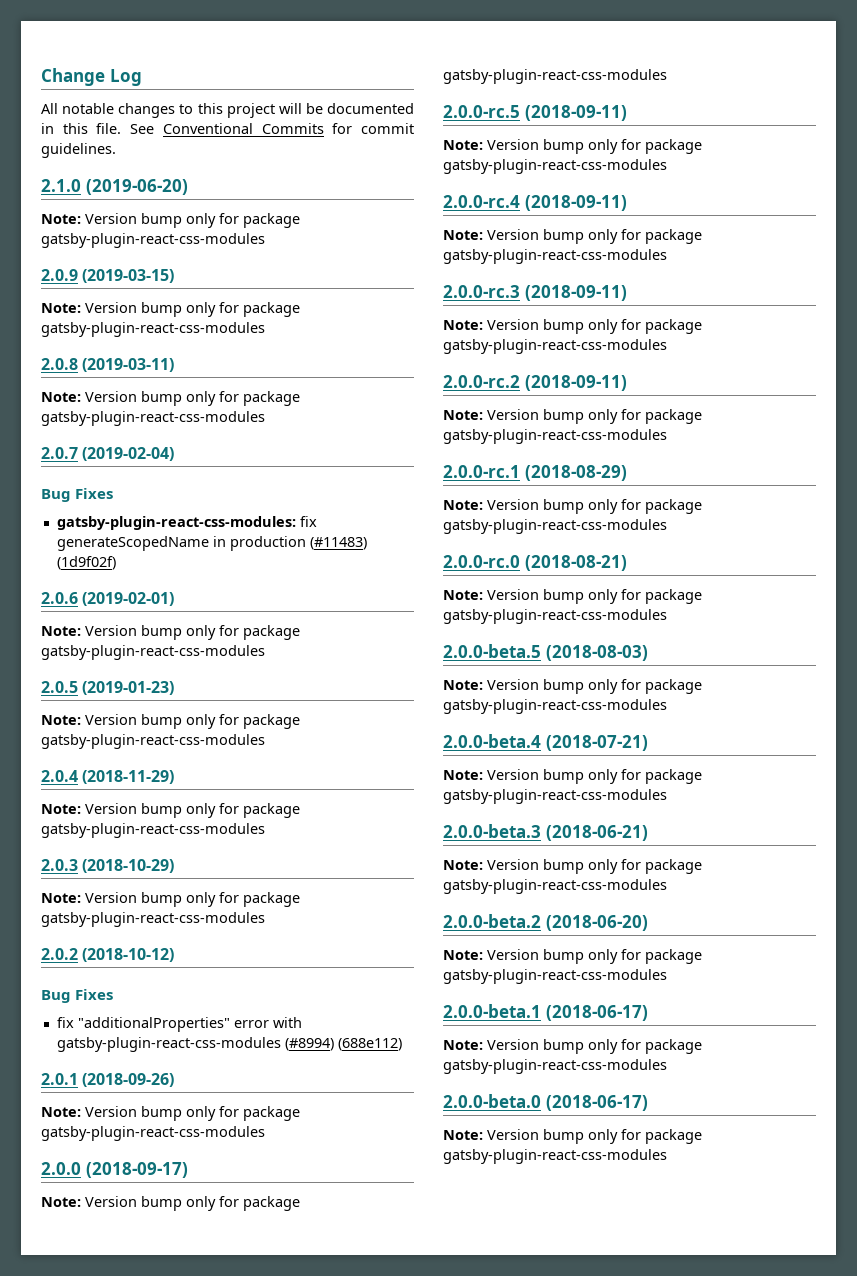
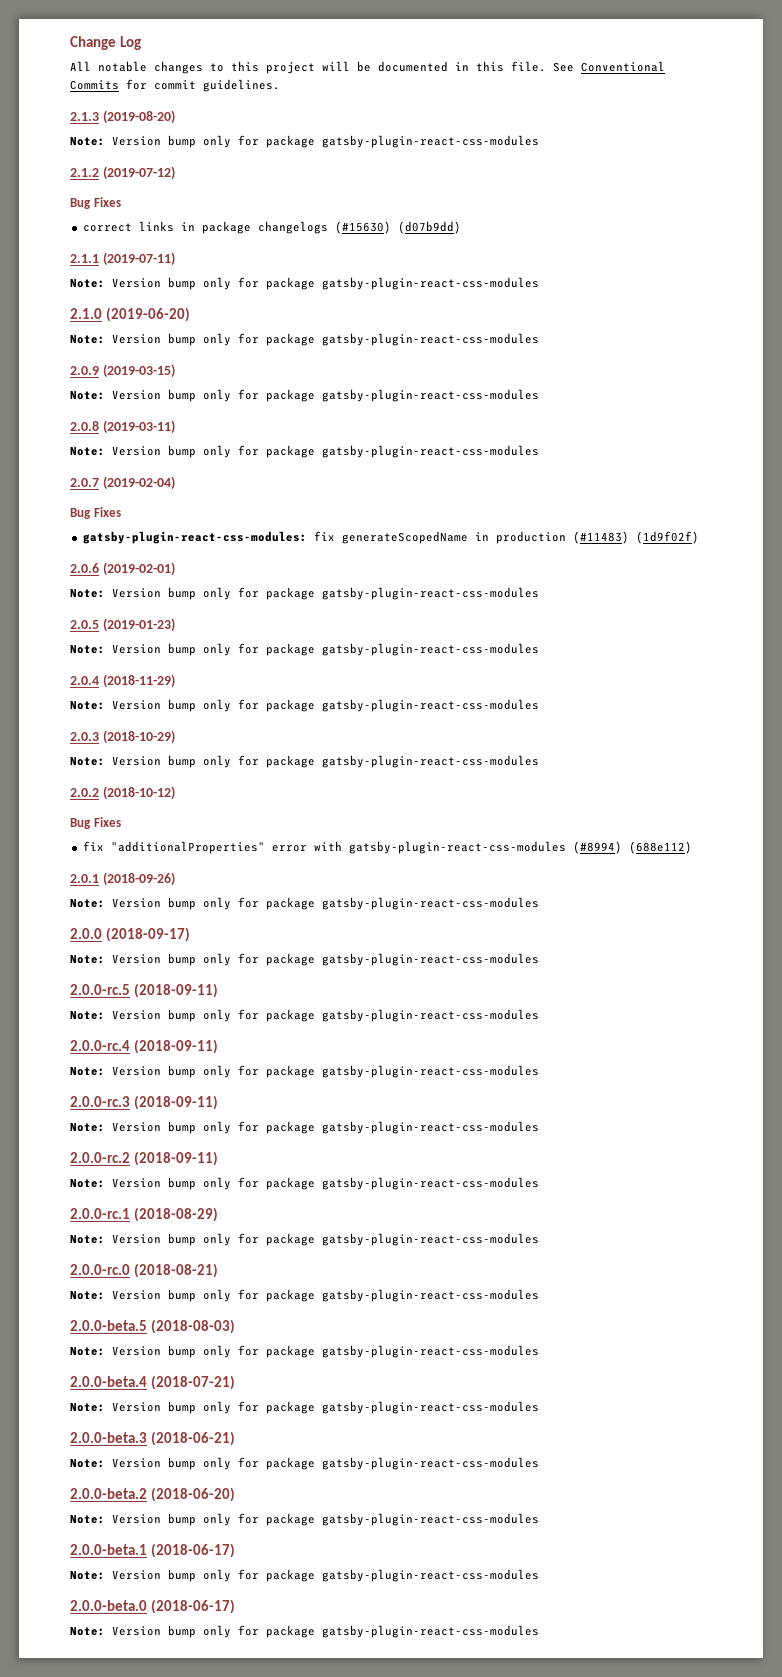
(116, 150) none -> [70,110,175,124] [70,135,539,148] [70,166,175,180] [70,197,121,209] [82,221,461,234] [70,252,175,266] [70,277,539,290] // 2.1.3 (2019-08-20) // Note: Version bump only for package gatsby-plugin-react-css-modules // 2.1.2 (2019-07-12) // Bug Fixes // correct links in package changelogs (#15630) (d07b9dd) // 2.1.1 (2019-07-11) // Note: Version bump only for package gatsby-plugin-react-css-modules

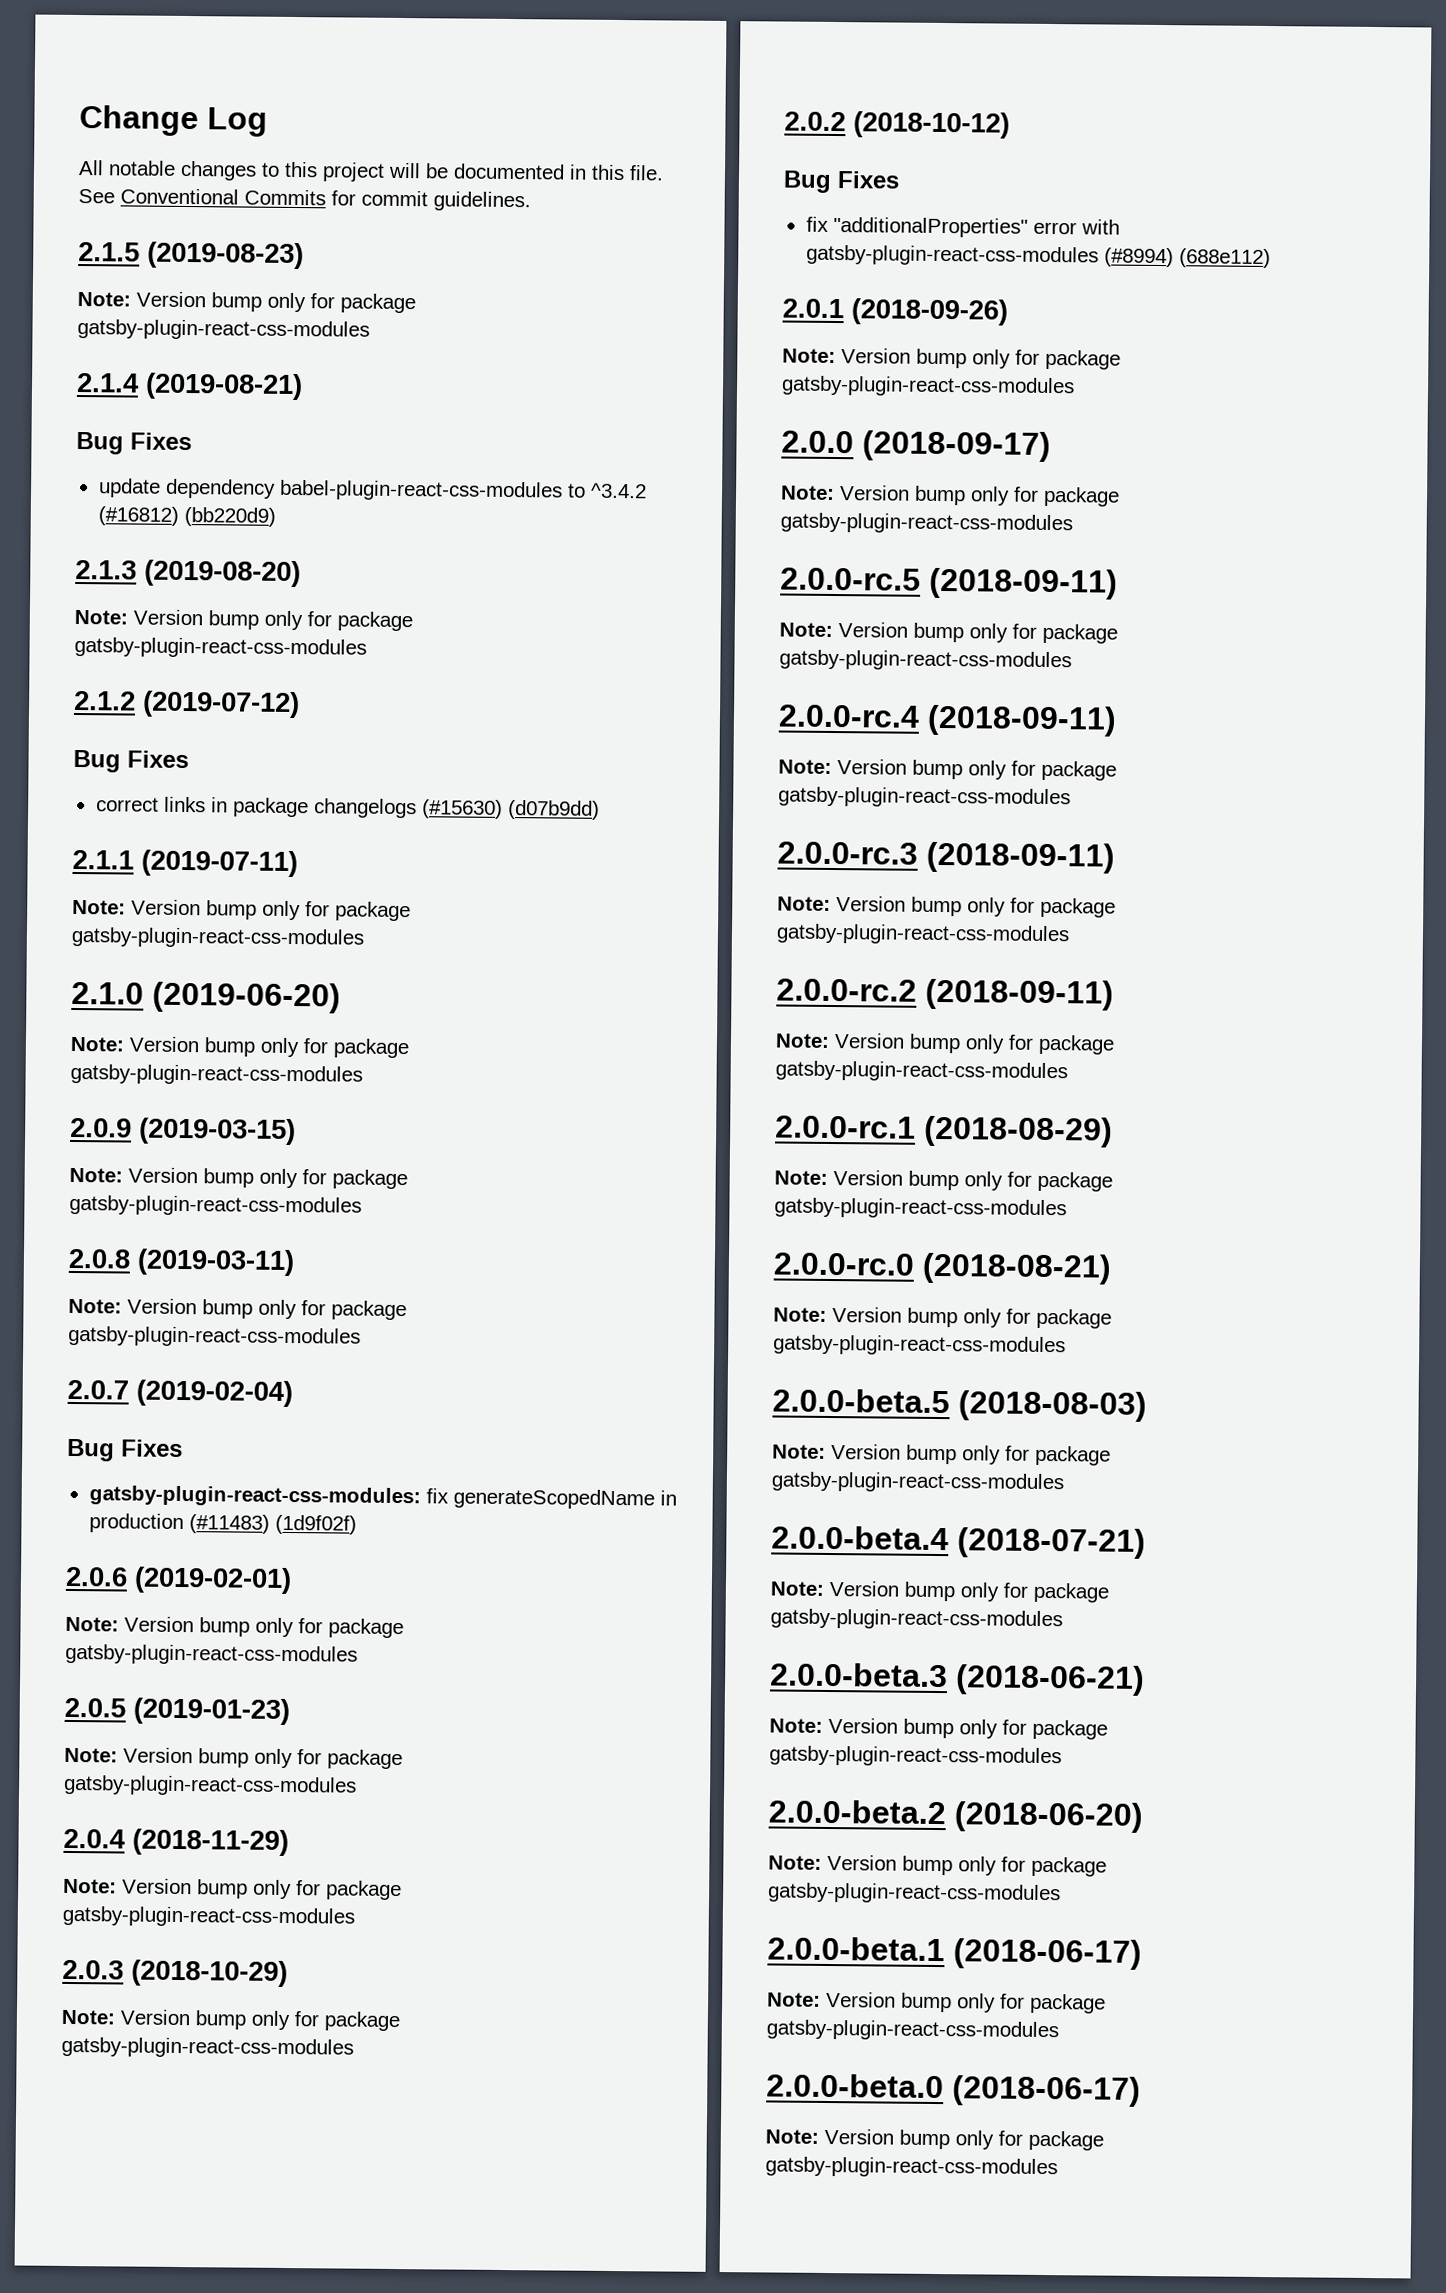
(280, 85) none -> [78,241,304,270] [77,291,416,314] [77,318,370,341] [76,372,303,401] [76,431,192,455] [97,478,647,502] [97,506,276,527] // 2.1.5 (2019-08-23) // Note: Version bump only for package gatsby-plugin-react-css-modules // 2.1.4 (2019-08-21) // Bug Fixes // update dependency babel-plugin-react-css-modules to ^3.4.2 (#16812) (bb220d9)

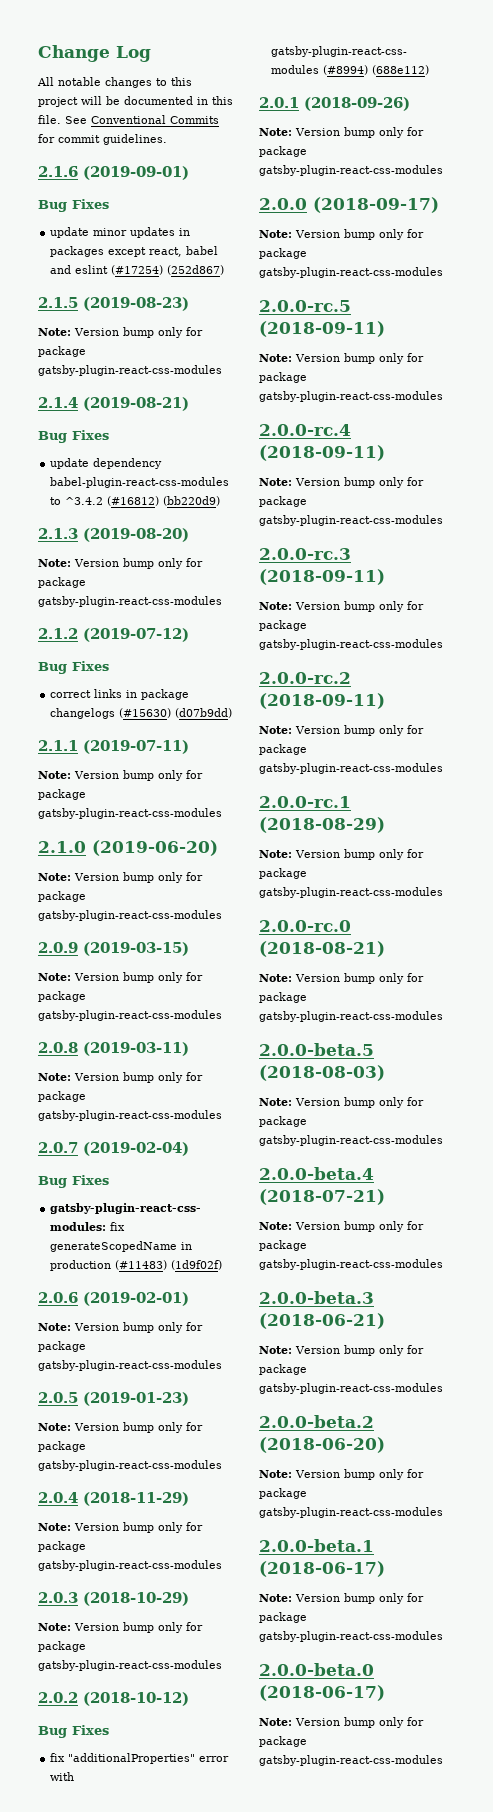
(531, 201) none -> [38,166,189,180] [38,199,109,212] [50,227,191,238] [50,246,219,257] [50,265,225,275] // 2.1.6 (2019-09-01) // Bug Fixes // update minor updates in packages except react, babel and eslint (#17254) (252d867)

